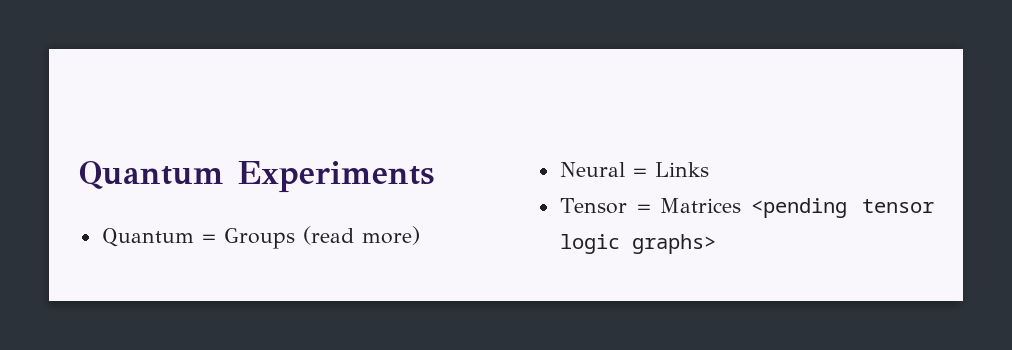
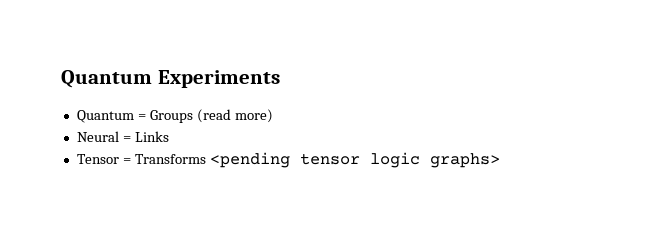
[660,198,742,213] Matrices -> [134,154,206,164] Transforms

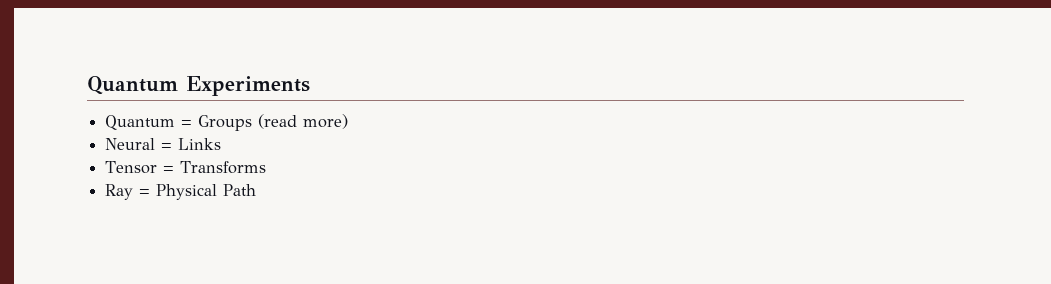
[209,152,500,168] <pending tensor logic graphs> -> [105,184,257,200] // Ray = Physical Path

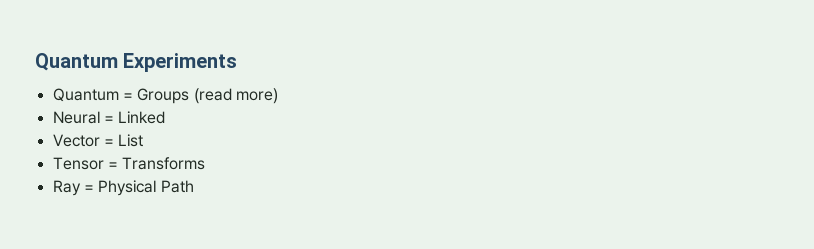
[178,138,222,150] Links -> [118,111,166,124] [52,134,144,147] Linked // Vector = List

